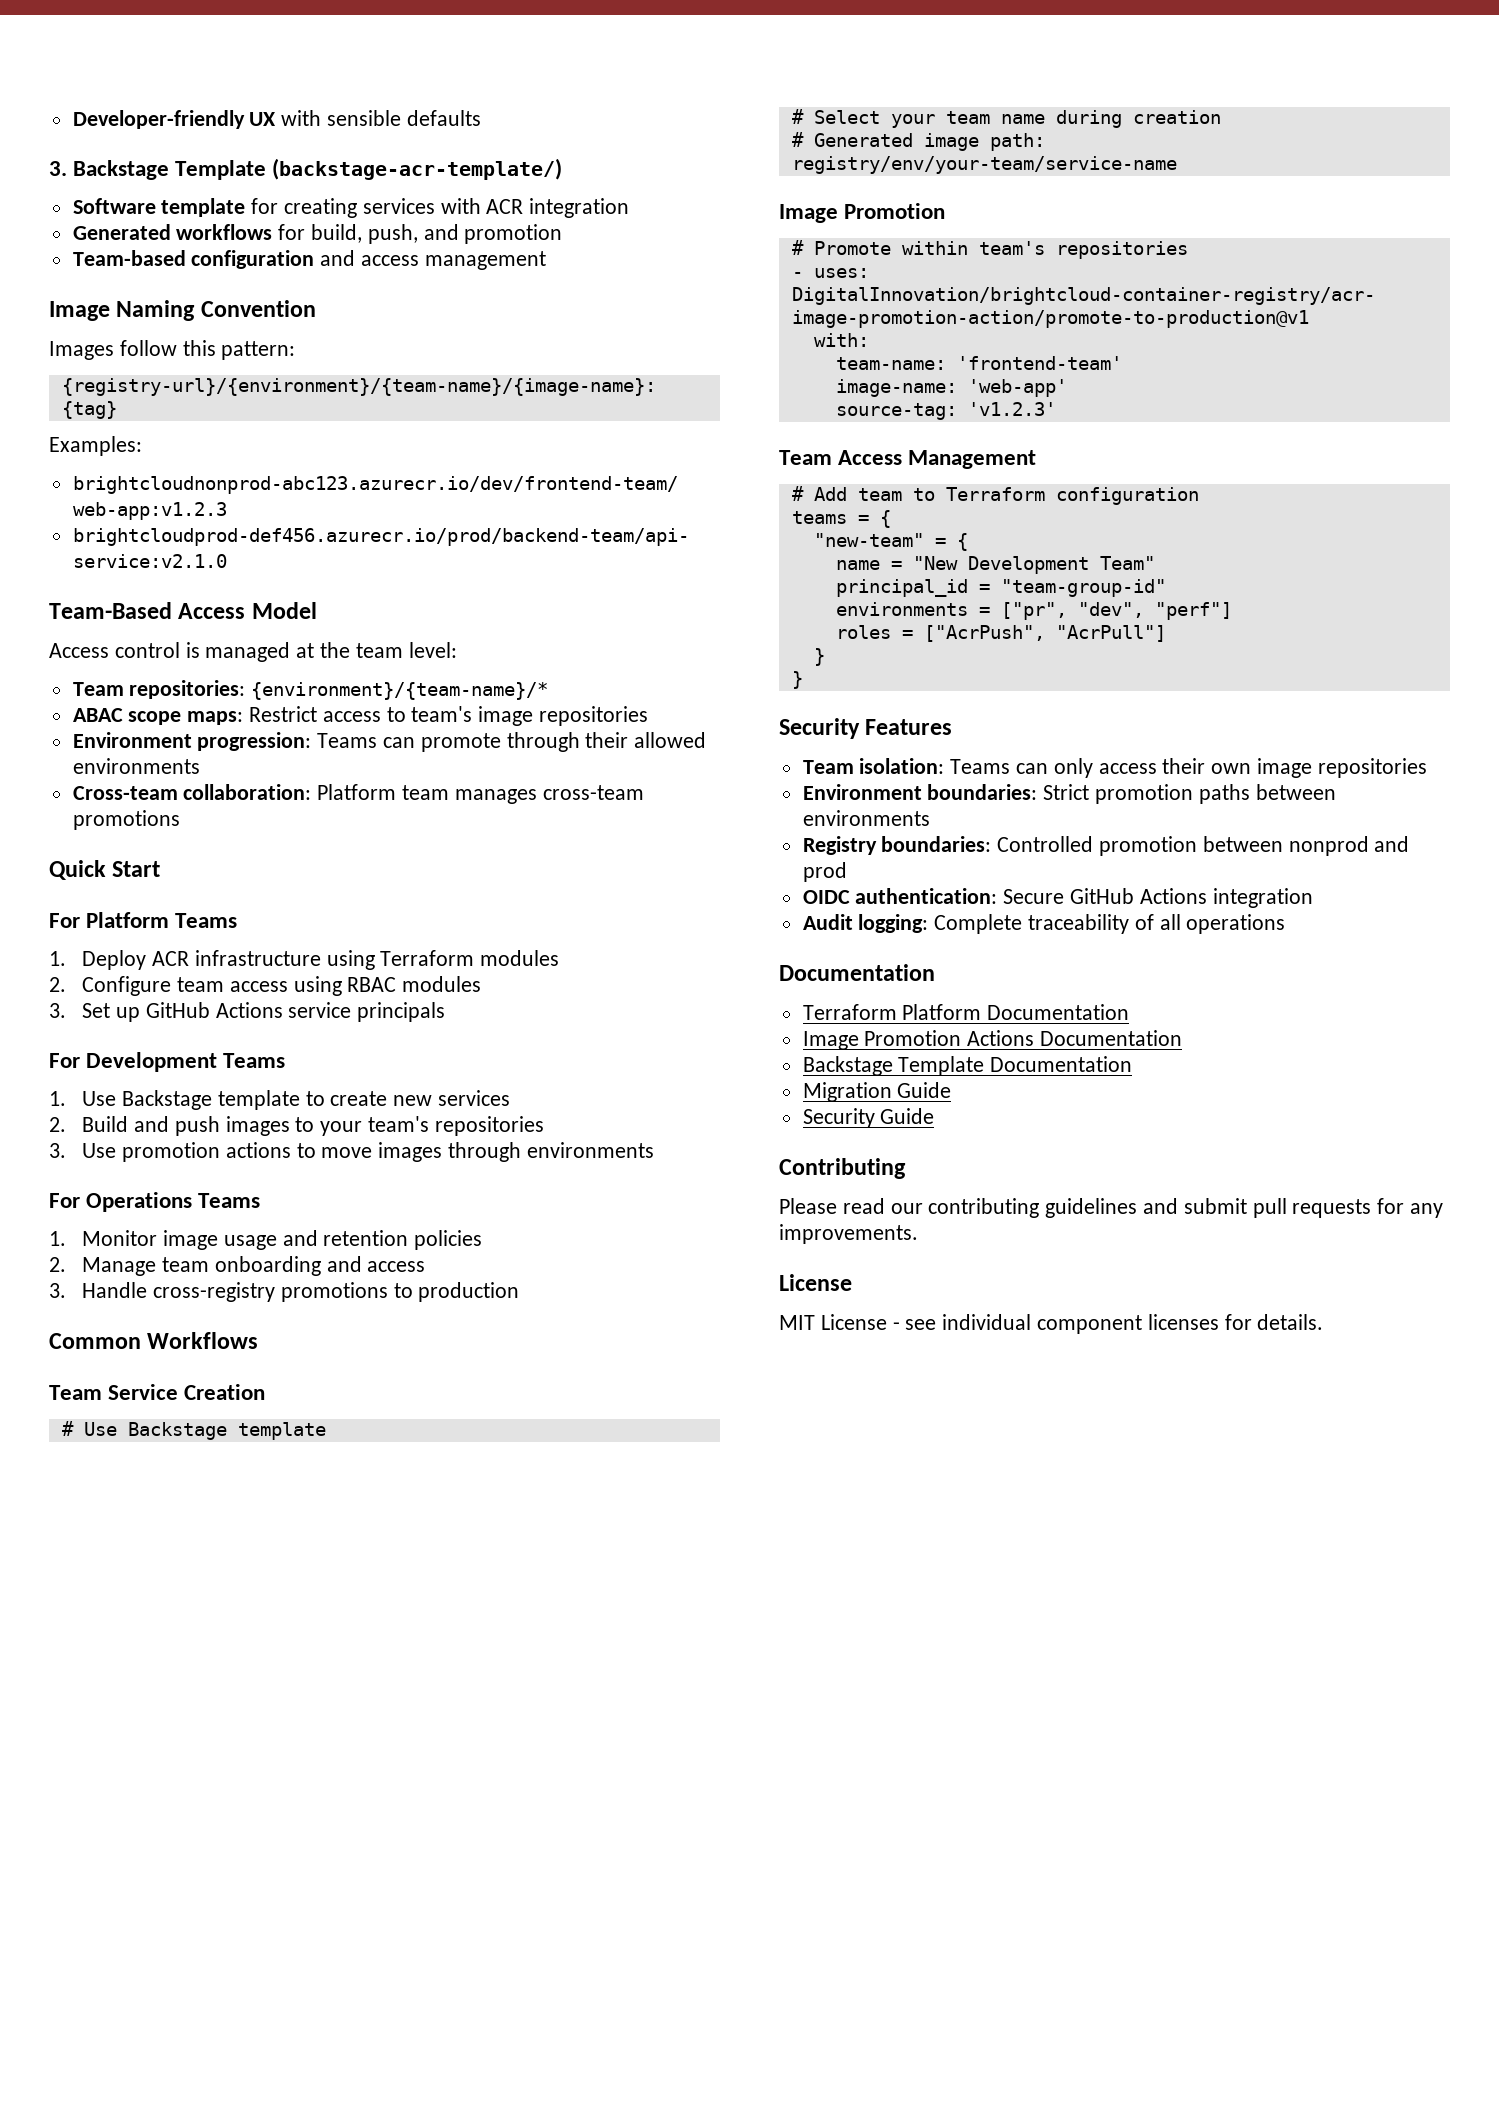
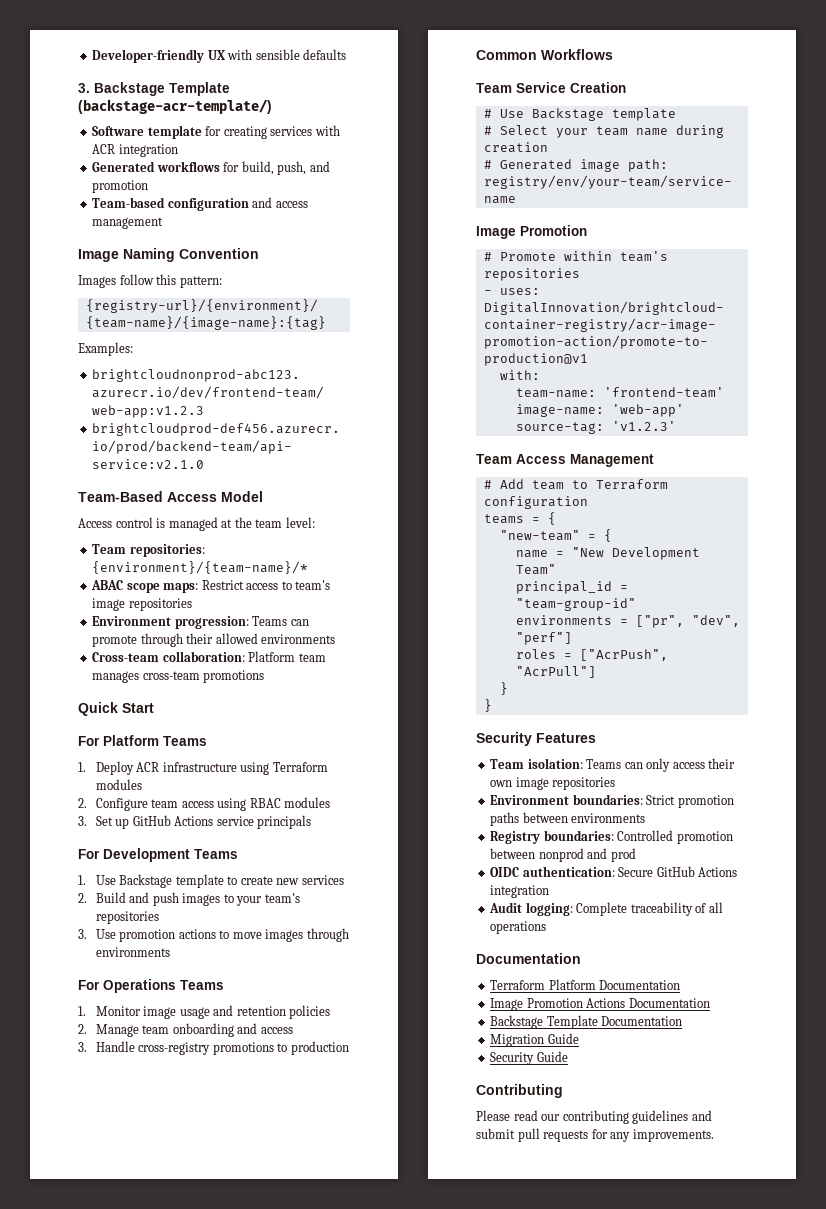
[779,1274,852,1291] [779,1314,1324,1334] // License // MIT License - see individual component licenses for details. -> (714, 1135) none

